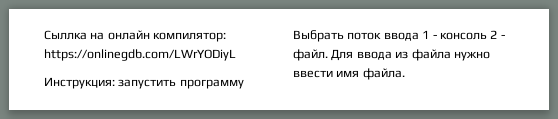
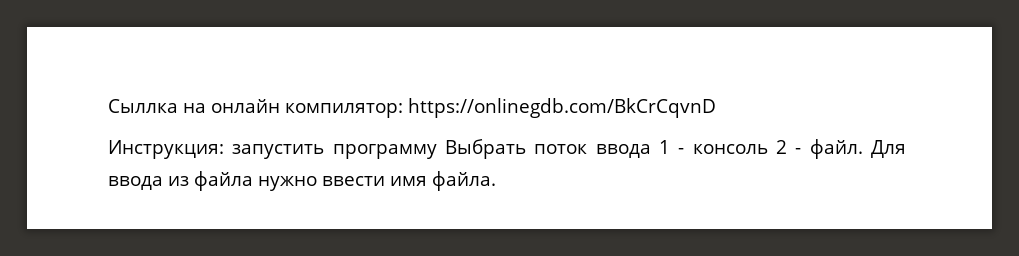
[44,49,236,61] https://onlinegdb.com/LWrYODiyL -> [408,98,716,118] https://onlinegdb.com/BkCrCqvnD

